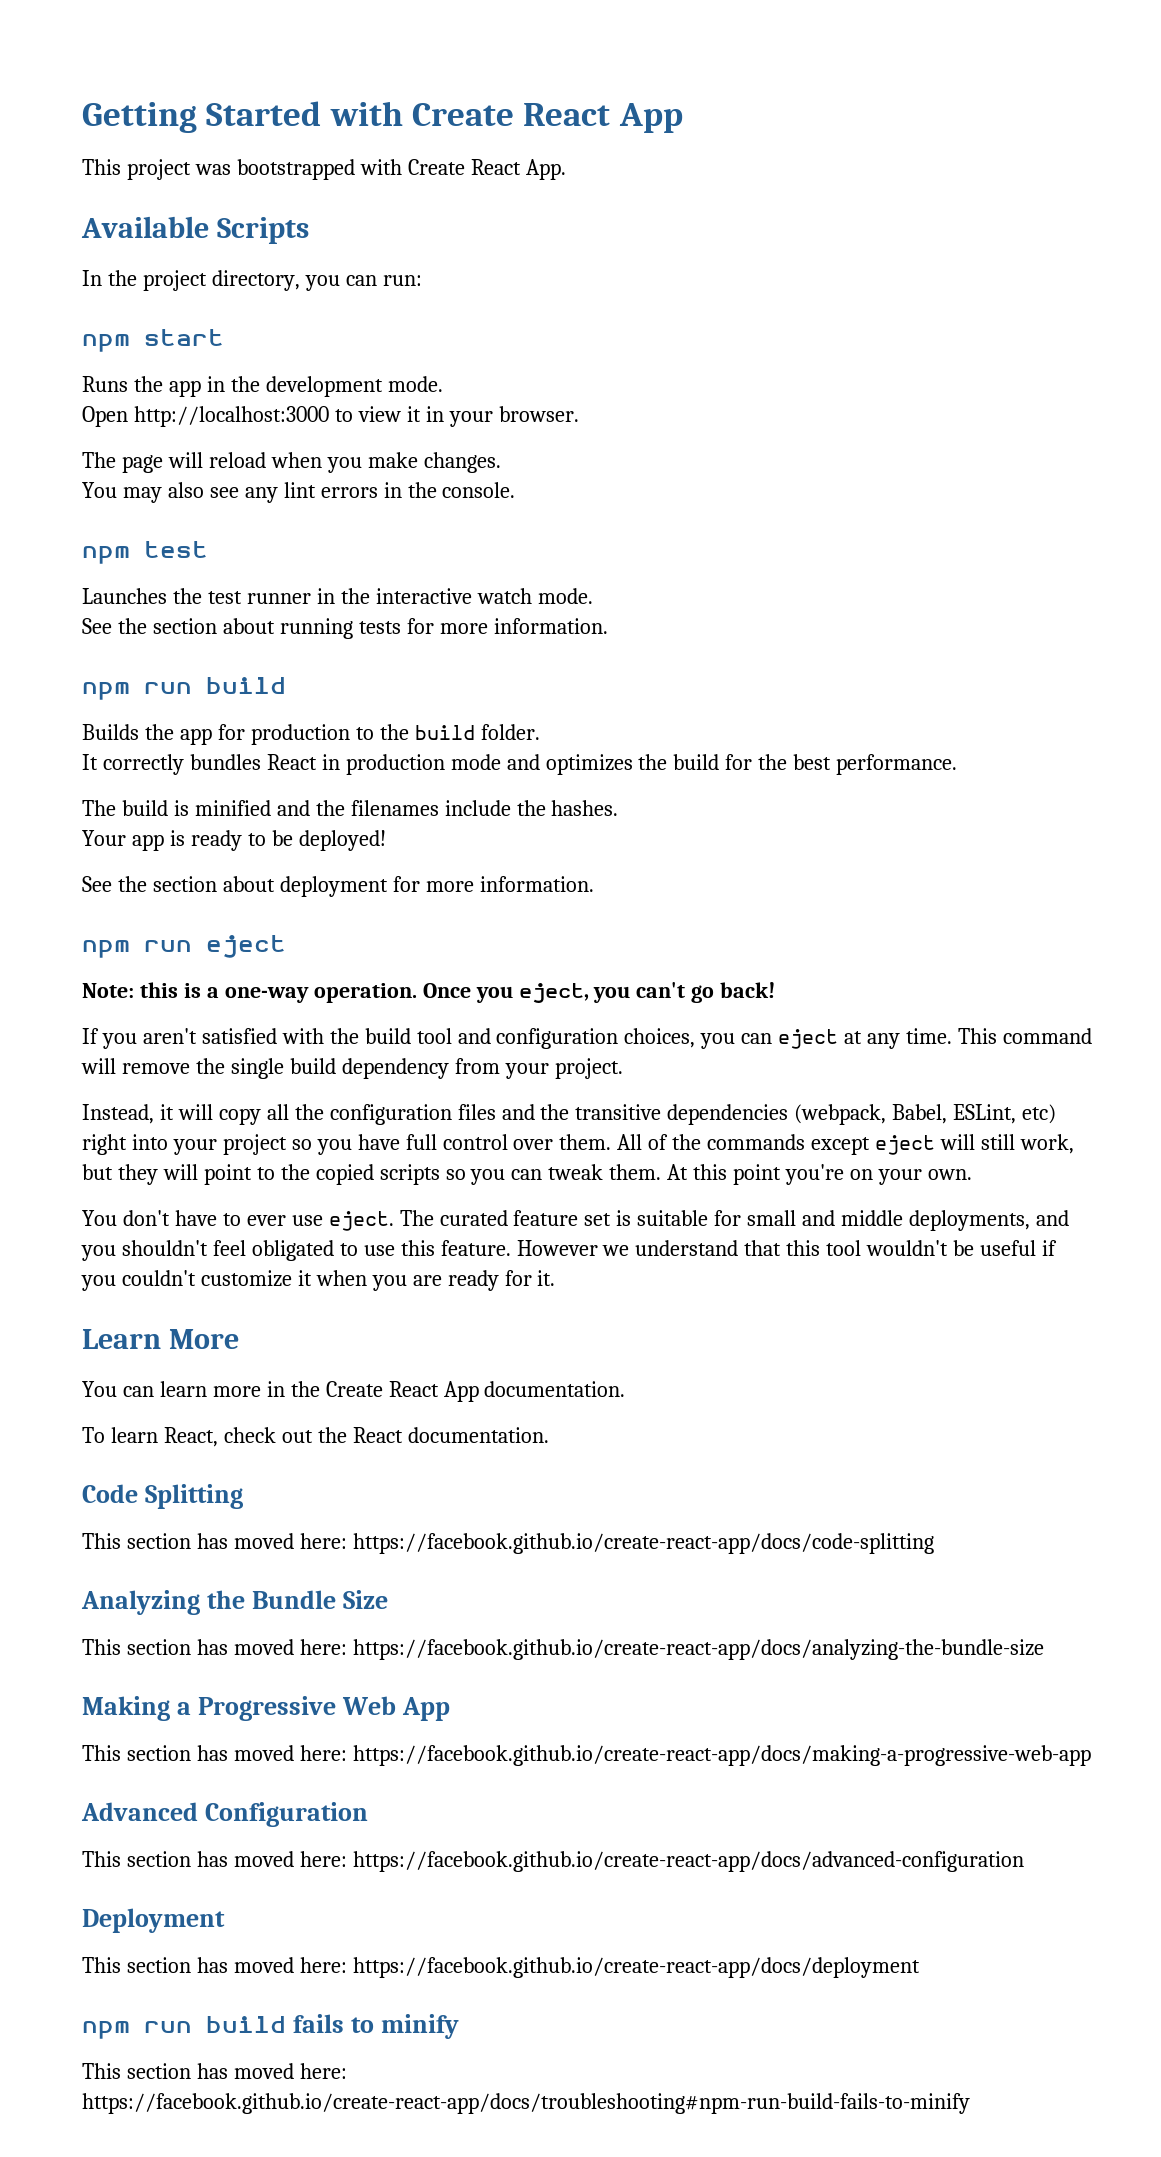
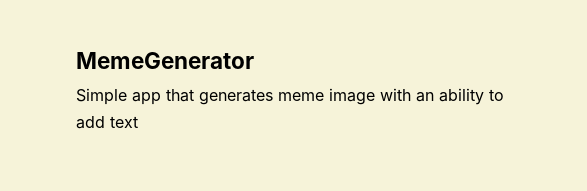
[82,101,683,133] [82,159,566,180] [81,216,309,244] [82,270,422,291] [82,329,224,352] [82,376,443,397] [82,406,579,427] [82,452,501,473] [82,482,516,503] [82,541,208,564] [82,588,593,604] [82,618,608,639] [82,677,286,700] [82,724,540,745] [82,754,958,775] [82,800,619,816] [82,830,386,851] [82,876,594,897] [82,935,286,958] [82,982,776,1003] [82,1028,1092,1049] [81,1058,623,1079] [82,1104,1057,1125] [82,1134,1074,1155] [82,1164,972,1185] [82,1210,1069,1231] [81,1240,1057,1261] [81,1270,556,1291] [82,1329,239,1349] [82,1381,626,1402] [82,1427,549,1447] [82,1484,243,1509] [82,1533,934,1554] [81,1590,388,1615] [82,1639,1044,1660] [82,1696,450,1721] [82,1745,1091,1766] [81,1802,368,1827] [82,1851,1024,1872] [82,1908,225,1933] [82,1957,920,1978] [82,2014,459,2039] [82,2063,347,2079] [82,2093,970,2114] Getting Started with Create React App // This project was bootstrapped with Create React App. // Available Scripts // In the project directory, you can run: // npm start // Runs the app in the development mode. // Open http://localhost:3000 to view it in your browser. // The page will reload when you make changes. // You may also see any lint errors in the console. // npm test // Launches the test runner in the interactive watch mode. // See the section about running tests for more information. // npm run build // Builds the app for production to the build folder. // It correctly bundles React in production mode and optimizes the build for the best performance. // The build is minified and the filenames include the hashes. // Your app is ready to be deployed! // See the section about deployment for more information. // npm run eject // Note: this is a one-way operation. Once you eject, you can't go back! // If you aren't satisfied with the build tool and configuration choices, you can eject at any time. This command will remove the single build dependency from your project. // Instead, it will copy all the configuration files and the transitive dependencies (webpack, Babel, ESLint, etc) right into your project so you have full control over them. All of the commands except eject will still work, but they will point to the copied scripts so you can tweak them. At this point you're on your own. // You don't have to ever use eject. The curated feature set is suitable for small and middle deployments, and you shouldn't feel obligated to use this feature. However we understand that this tool wouldn't be useful if you couldn't customize it when you are ready for it. // Learn More // You can learn more in the Create React App documentation. // To learn React, check out the React documentation. // Code Splitting // This section has moved here: https://facebook.github.io/create-react-app/docs/code-splitting // Analyzing the Bundle Size // This section has moved here: https://facebook.github.io/create-react-app/docs/analyzing-the-bundle-size // Making a Progressive Web App // This section has moved here: https://facebook.github.io/create-react-app/docs/making-a-progressive-web-app // Advanced Configuration // This section has moved here: https://facebook.github.io/create-react-app/docs/advanced-configuration // Deployment // This section has moved here: https://facebook.github.io/create-react-app/docs/deployment // npm run build fails to minify // This section has moved here: https://facebook.github.io/create-react-app/docs/troubleshooting#npm-run-build-fails-to-minify -> [76,52,254,69] [76,88,504,105] [76,116,138,129] MemeGenerator // Simple app that generates meme image with an ability to add text

